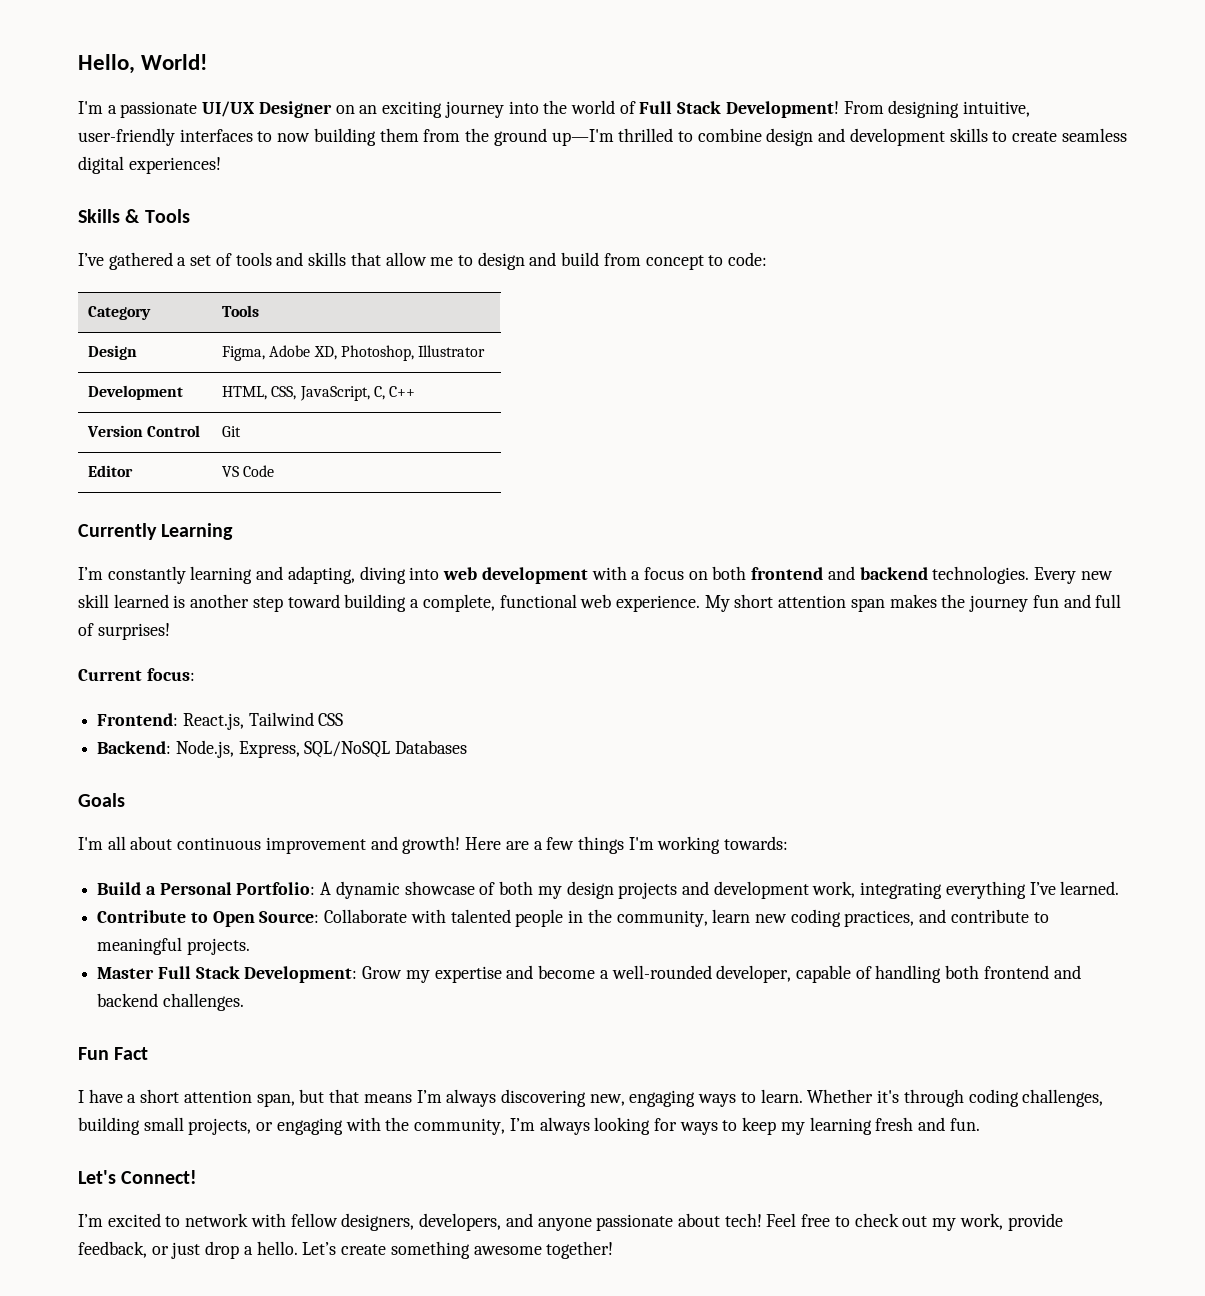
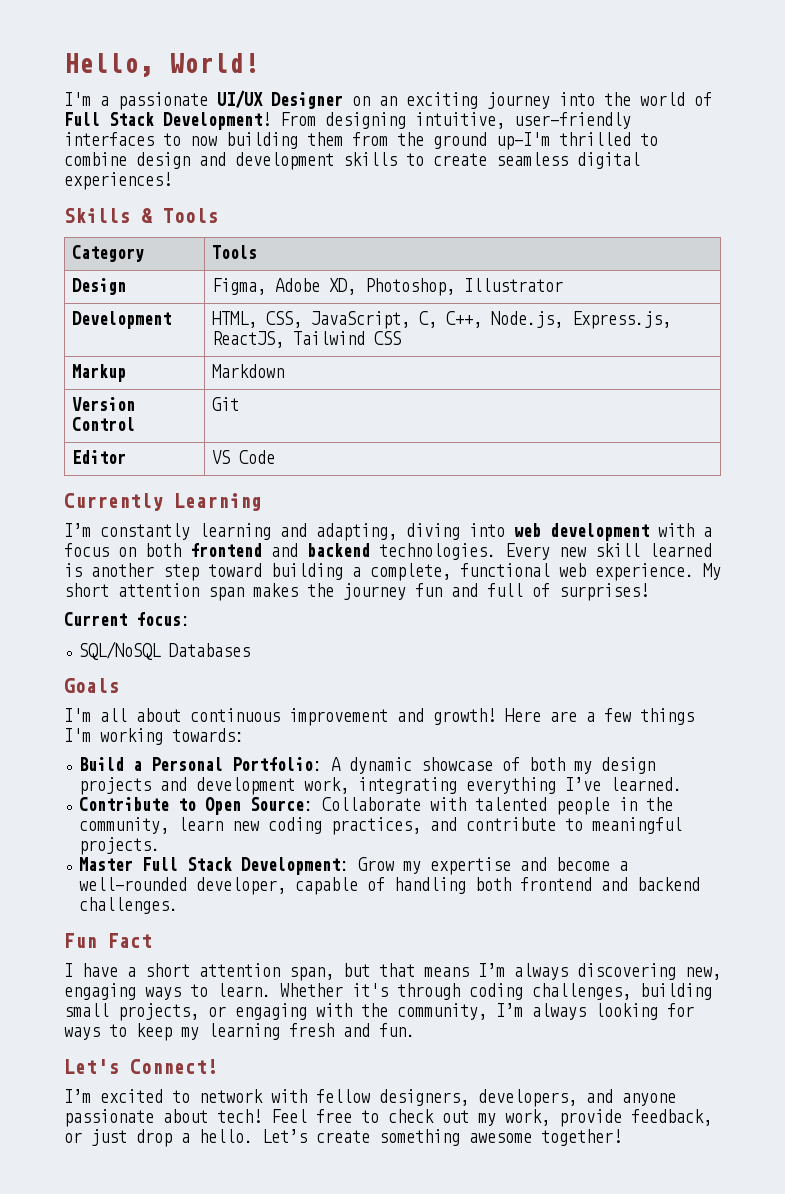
[78,252,768,270] // I’ve gathered a set of tools and skills that allow me to design and build from concept to code: -> (218, 215) none
[389,386,416,397] C++ -> [446,311,672,329] [212,331,402,348] [72,364,127,382] [212,364,285,378] C++, Node.js, Express.js, ReactJS, Tailwind CSS // Markup | Markdown
[97,712,344,730] [97,740,300,758] Frontend: React.js, Tailwind CSS // Backend: Node.js, Express, -> (190, 619) none

